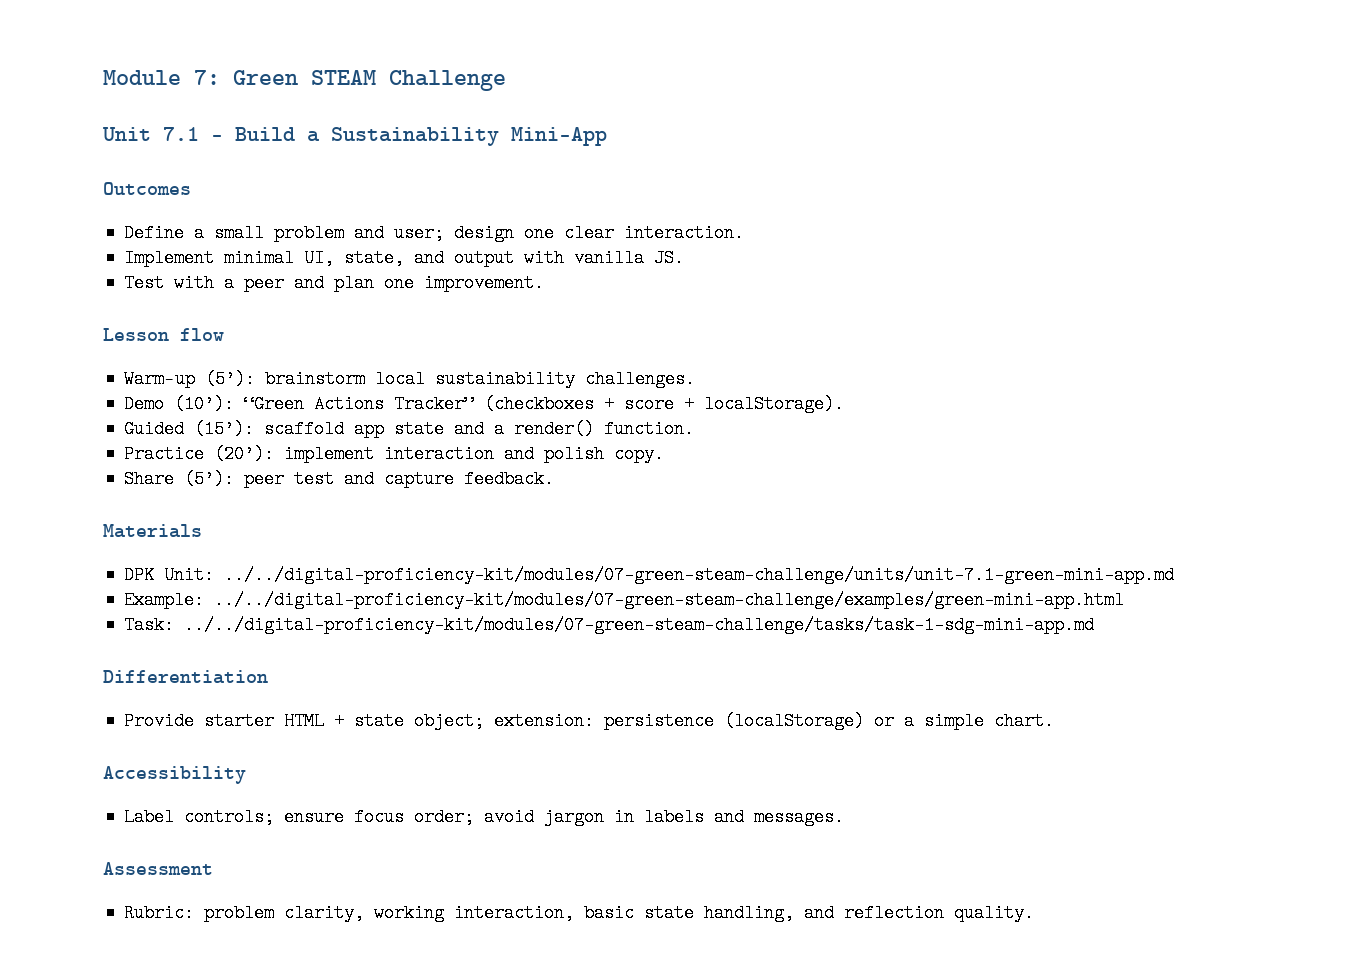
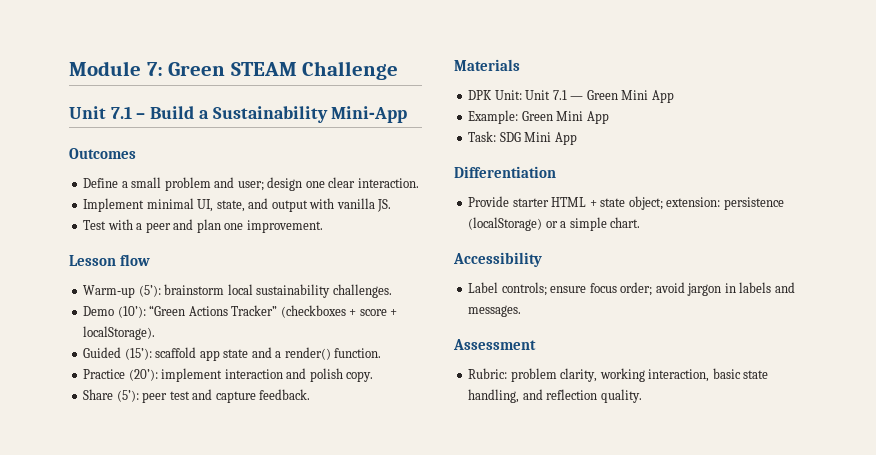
[224,566,1175,584] [124,591,1125,609] [124,616,1095,634] ../../digital-proficiency-kit/modules/07-green-steam-challenge/units/unit-7.1-green-mini-app.md // Example: ../../digital-proficiency-kit/modules/07-green-steam-challenge/examples/green-mini-app.html // Task: ../../digital-proficiency-kit/modules/07-green-steam-challenge/tasks/task-1-sdg-mini-app.md -> [525,90,674,103] [468,110,609,124] [468,131,577,145] Unit 7.1 — Green Mini App // Example: Green Mini App // Task: SDG Mini App

